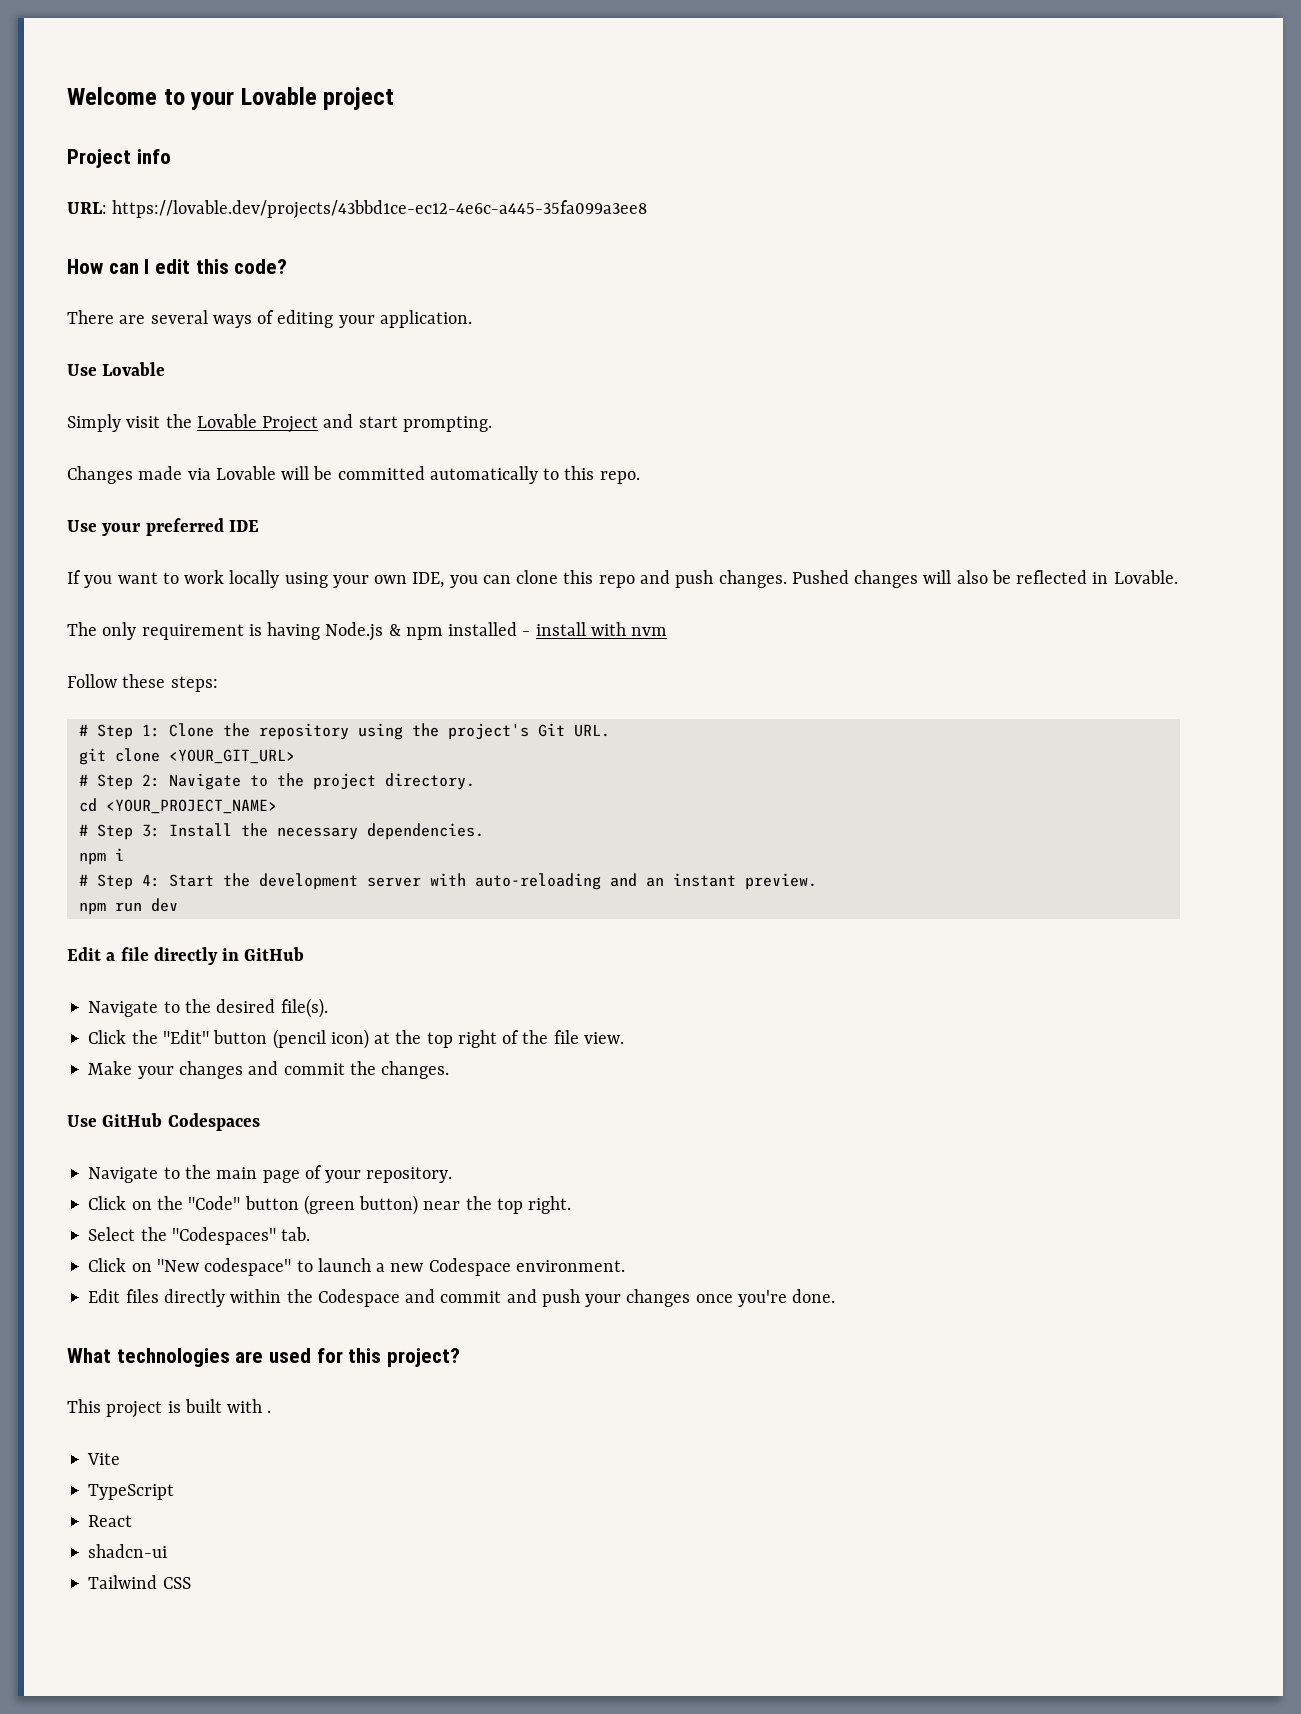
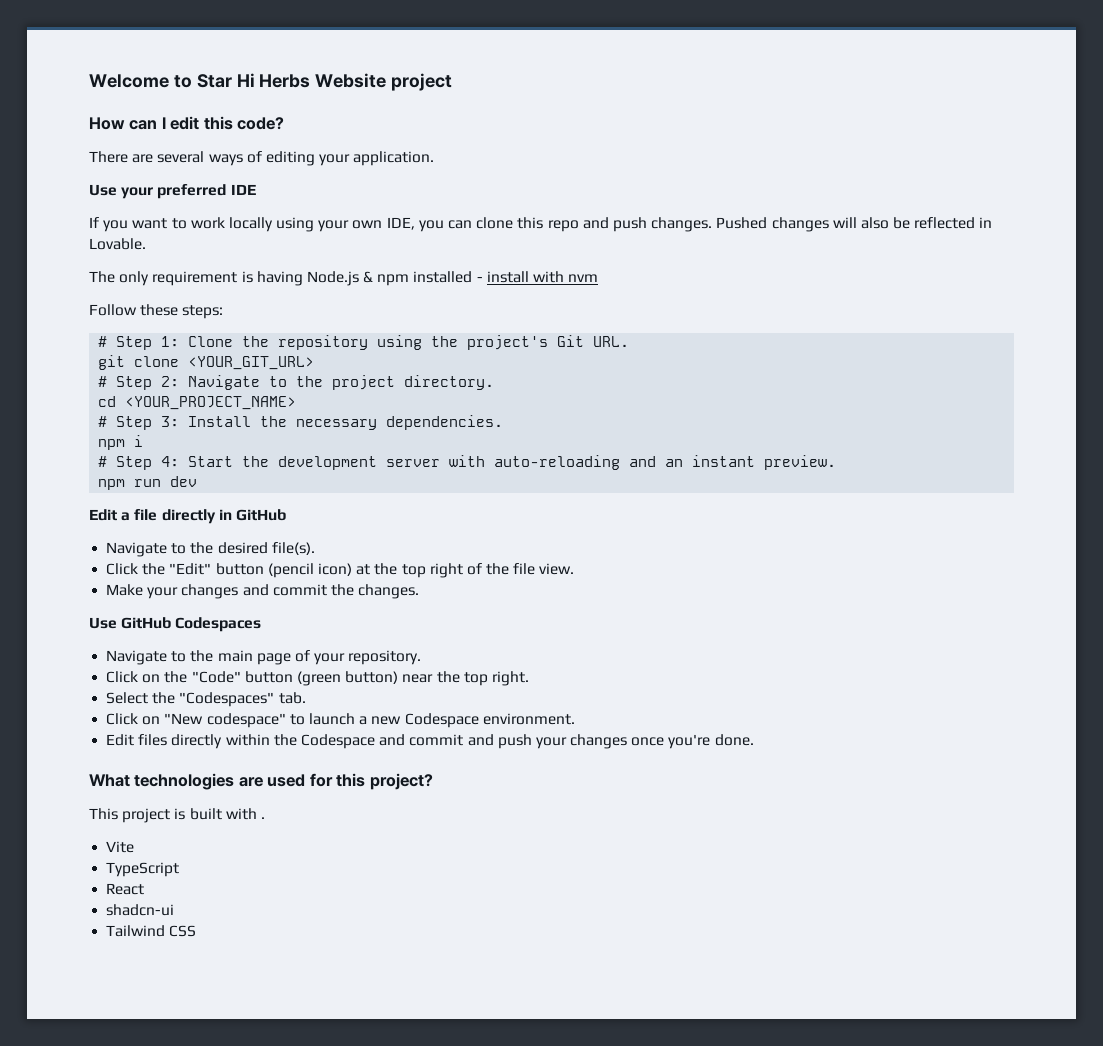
[190,87,395,110] [67,149,171,168] [67,200,648,219] your Lovable project // Project info // URL: https://lovable.dev/projects/43bbd1ce-ec12-4e6c-a445-35fa099a3ee8 -> [196,73,453,91] Star Hi Herbs Website project
[67,362,166,376] [67,414,492,433] [67,466,640,484] // Use Lovable // Simply visit the Lovable Project and start prompting. // Changes made via Lovable will be committed automatically to this repo. -> (435, 158) none

